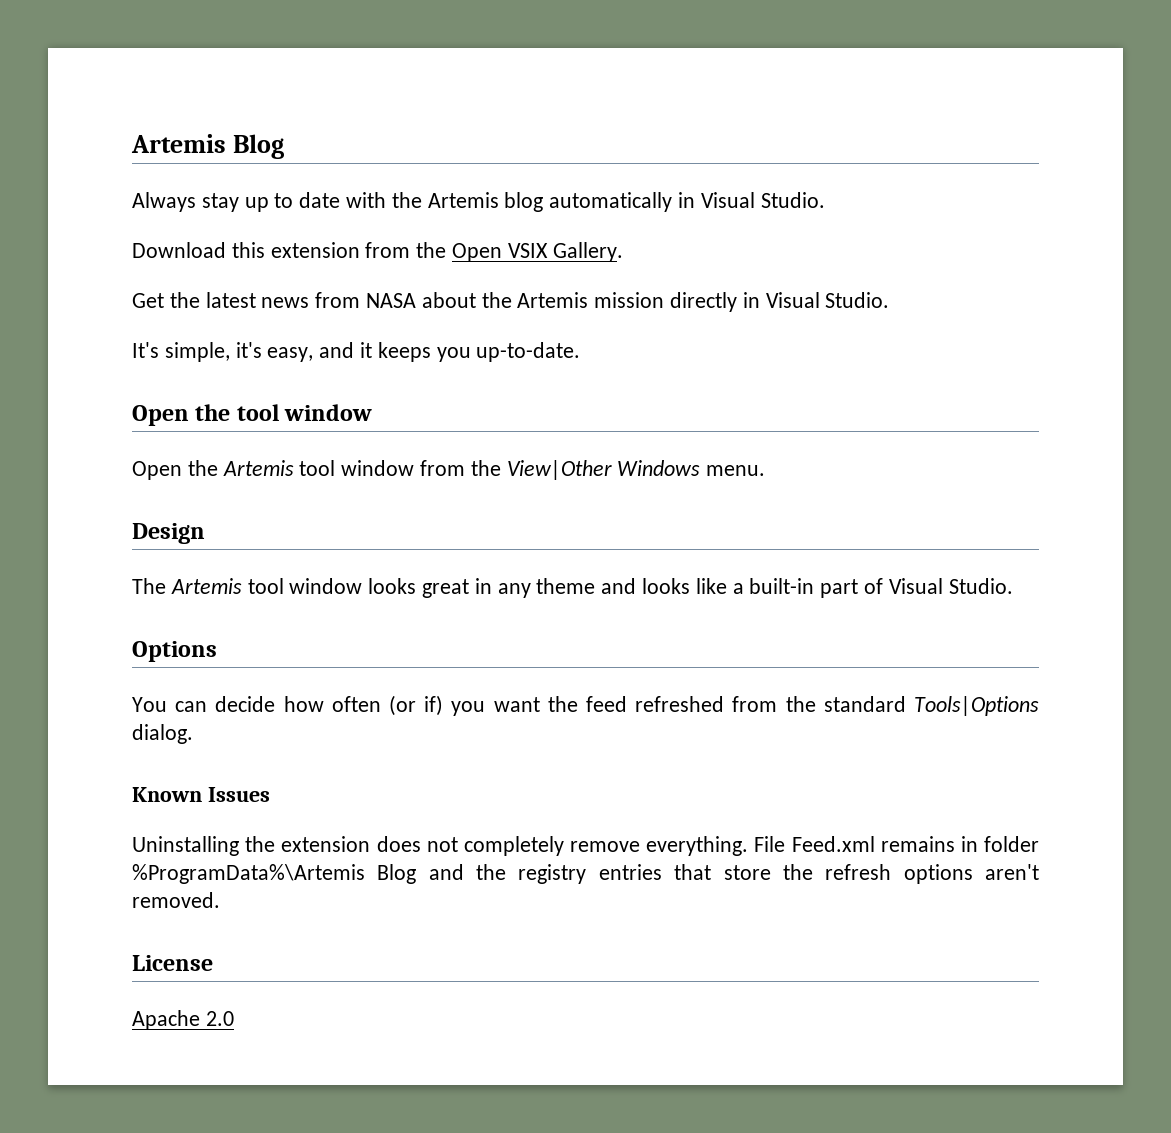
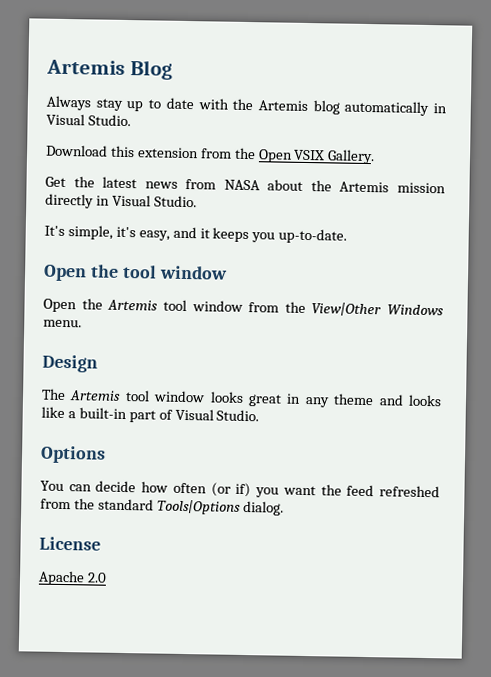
[132,787,270,802] [132,836,1039,856] [132,864,1039,884] [132,892,220,908] // Known Issues // Uninstalling the extension does not completely remove everything. File Feed.xml remains in folder %ProgramData%\Artemis Blog and the registry entries that store the refresh options aren't removed. -> (284, 508) none

